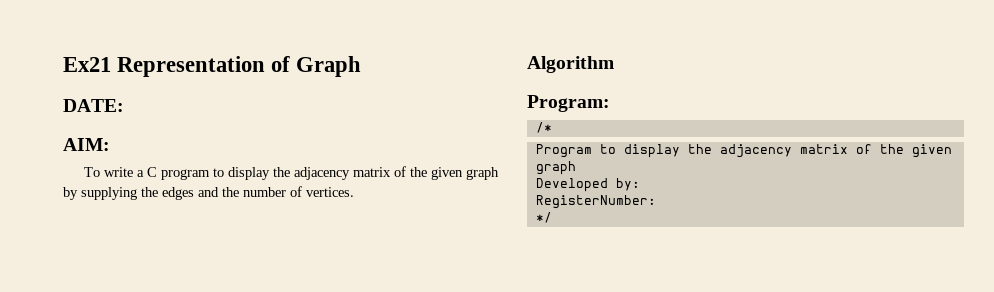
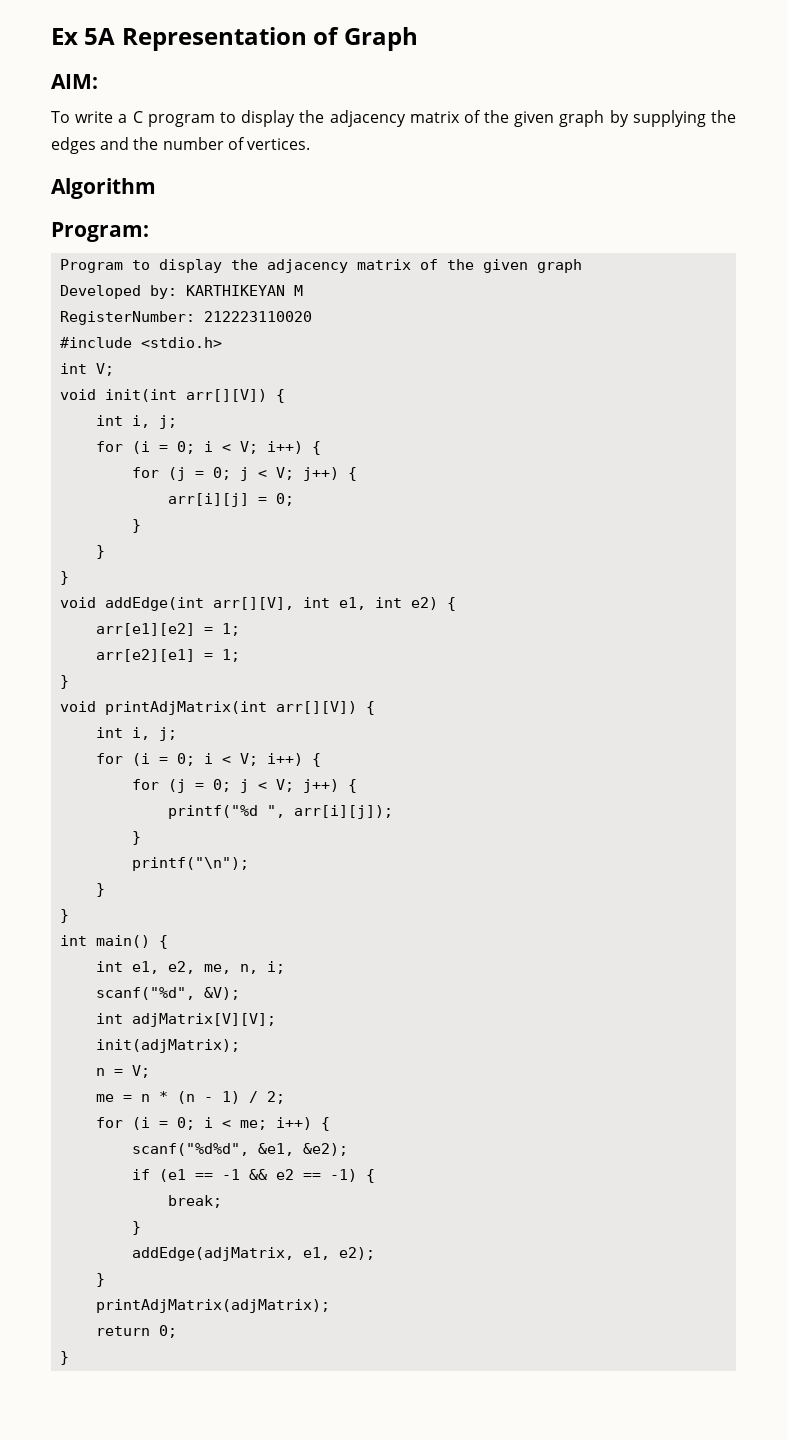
[63,57,111,72] Ex21 -> [51,28,116,45] Ex 5A
[63,99,124,112] // DATE: -> (418, 39) none
[535,122,552,133] // /* -> (149, 232) none
(640, 184) none -> [186,285,304,296] KARTHIKEYAN M
[535,212,552,223] // */ -> [204,311,313,322] [60,337,223,348] [60,363,115,376] [60,389,286,403] [96,415,178,429] [96,441,322,455] [132,467,358,481] [168,493,295,507] [132,519,142,533] [96,545,106,559] [60,571,70,585] [60,597,457,611] [96,623,241,636] [96,649,241,662] [60,675,70,689] [60,701,376,715] [96,727,178,741] [96,753,322,767] [132,779,358,793] [168,805,394,819] [132,831,142,845] [132,857,250,871] [96,883,106,897] [60,909,70,923] [60,935,169,949] [96,961,286,974] [96,987,241,1000] [96,1013,277,1027] [96,1039,241,1053] [96,1065,151,1078] [96,1091,286,1104] [96,1117,331,1131] [132,1143,349,1156] [132,1169,376,1183] [168,1195,223,1208] [132,1221,142,1235] [132,1247,376,1261] [96,1273,106,1287] [96,1299,331,1313] [96,1325,178,1338] [60,1351,70,1365] 212223110020 // #include <stdio.h> // int V; // void init(int arr[][V]) { // int i, j; // for (i = 0; i < V; i++) { // for (j = 0; j < V; j++) { // arr[i][j] = 0; // } // } // } // void addEdge(int arr[][V], int e1, int e2) { // arr[e1][e2] = 1; // arr[e2][e1] = 1; // } // void printAdjMatrix(int arr[][V]) { // int i, j; // for (i = 0; i < V; i++) { // for (j = 0; j < V; j++) { // printf("%d ", arr[i][j]); // } // printf("\n"); // } // } // int main() { // int e1, e2, me, n, i; // scanf("%d", &V); // int adjMatrix[V][V]; // init(adjMatrix); // n = V; // me = n * (n - 1) / 2; // for (i = 0; i < me; i++) { // scanf("%d%d", &e1, &e2); // if (e1 == -1 && e2 == -1) { // break; // } // addEdge(adjMatrix, e1, e2); // } // printAdjMatrix(adjMatrix); // return 0; // }

